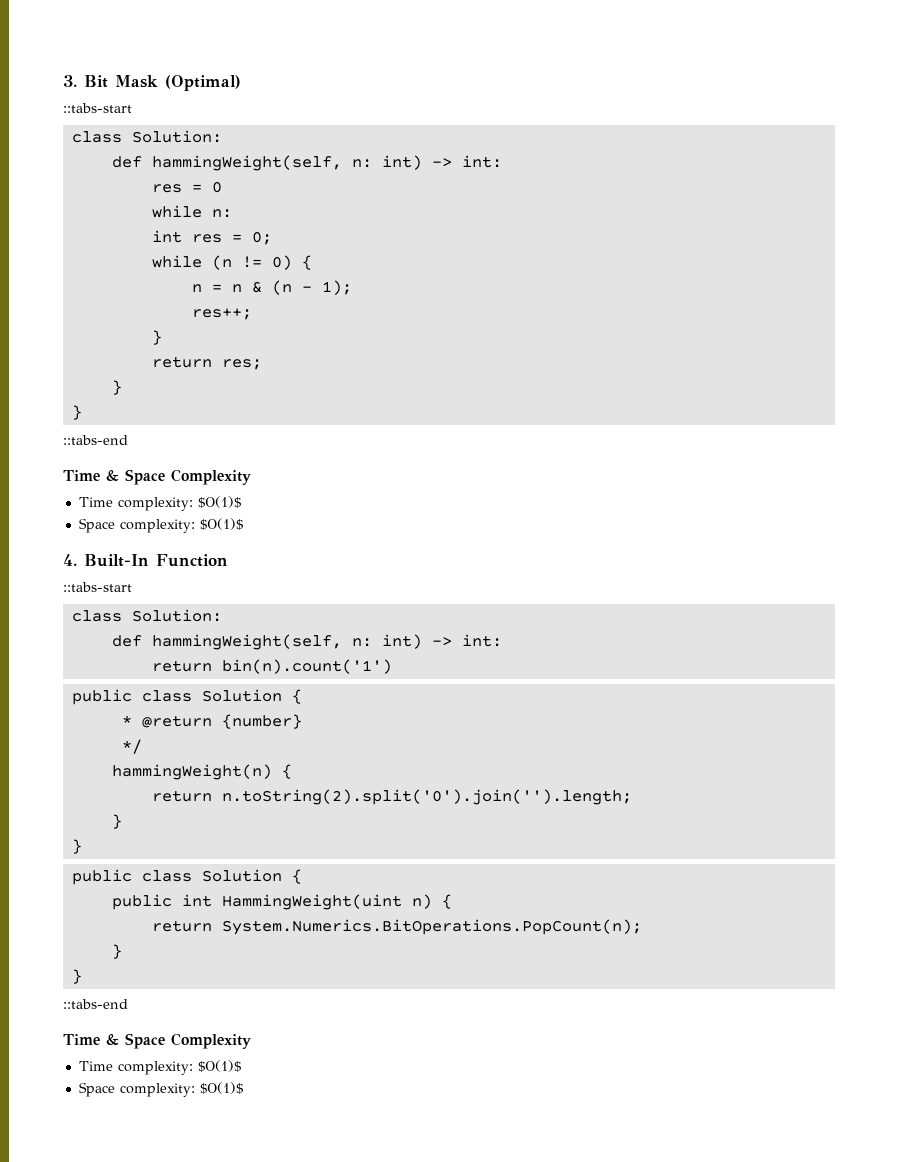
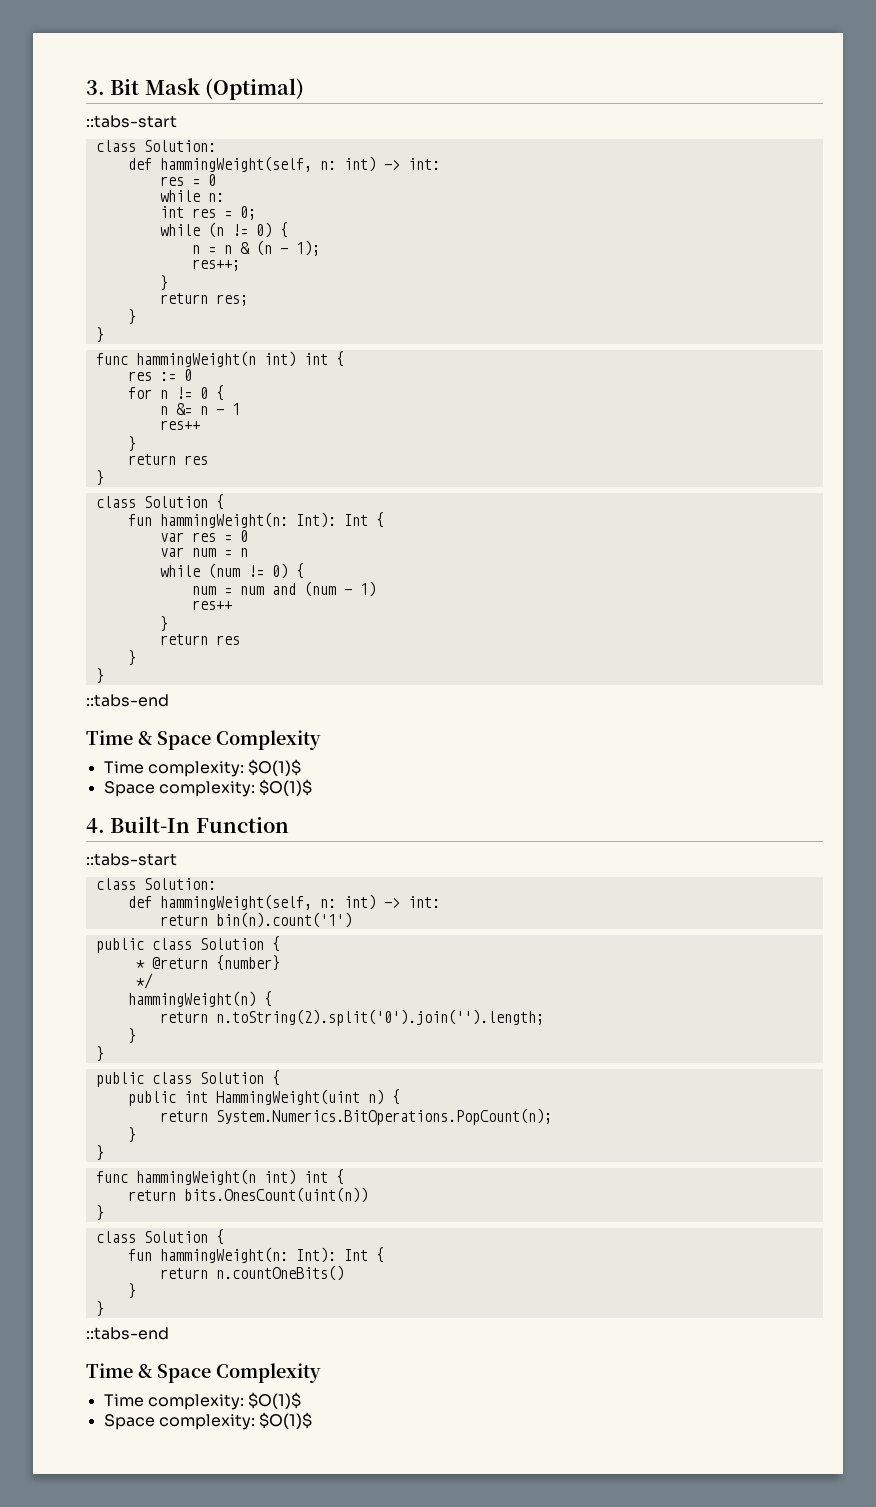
(82, 412) none -> [95,351,344,367] [127,369,192,381] [127,385,224,401] [159,403,240,415] [159,420,200,430] [127,436,136,452] [127,454,208,465] [95,470,104,486] [95,494,224,510] [127,512,384,528] [159,530,248,542] [159,547,248,557] [159,563,304,579] [191,581,376,597] [191,600,232,610] [159,616,168,632] [159,634,240,645] [127,650,136,666] [95,668,104,684] // func hammingWeight(n int) int { // res := 0 // for n != 0 { // n &= n - 1 // res++ // } // return res // } // class Solution { // fun hammingWeight(n: Int): Int { // var res = 0 // var num = n // while (num != 0) { // num = num and (num - 1) // res++ // } // return res // } // }
(82, 976) none -> [95,1169,344,1185] [127,1187,368,1203] [95,1205,104,1221] [95,1229,224,1245] [127,1247,384,1263] [159,1265,344,1281] [127,1283,136,1299] [95,1301,104,1317] // func hammingWeight(n int) int { // return bits.OnesCount(uint(n)) // } // class Solution { // fun hammingWeight(n: Int): Int { // return n.countOneBits() // } // }

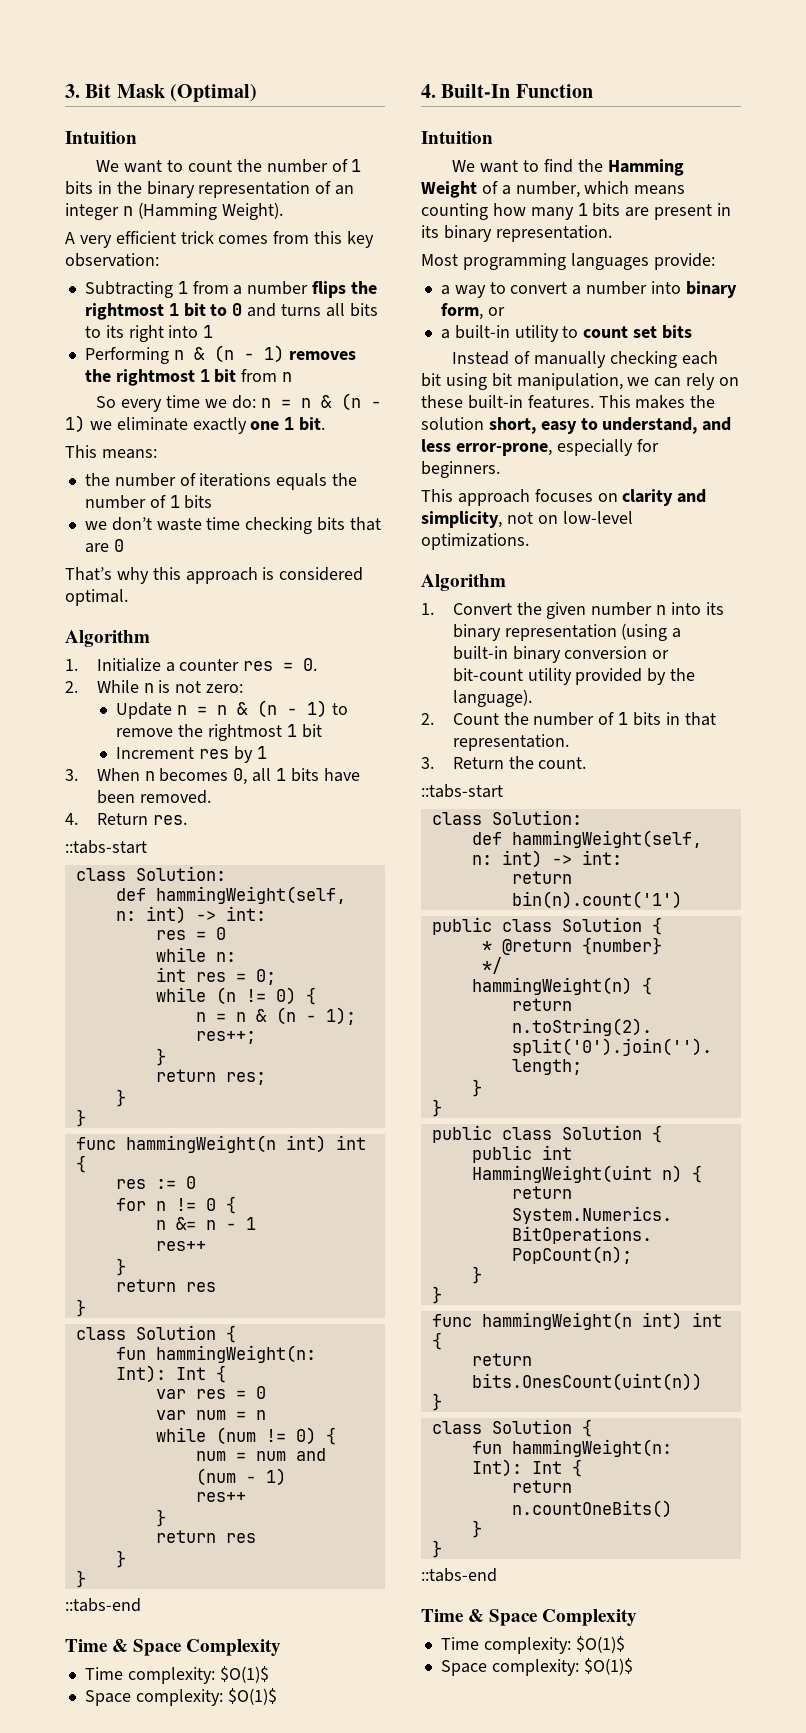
(305, 89) none -> [65,131,137,144] [96,159,362,173] [65,181,355,198] [65,202,283,220] [65,231,375,248] [65,253,159,267] [84,281,377,298] [84,303,378,320] [84,325,214,342] [84,345,356,364] [84,369,293,386] [96,393,381,412] [65,415,326,434] [65,445,157,459] [84,473,358,490] [84,495,213,509] [84,517,381,534] [84,539,124,553] [65,567,364,584] [65,589,128,606] [65,630,150,647] [65,658,318,672] [65,680,244,693] [116,700,349,719] [116,724,322,741] [116,746,268,763] [65,768,360,785] [96,790,211,804] [65,813,187,825] // Intuition // We want to count the number of 1 bits in the binary representation of an integer n (Hamming Weight). // A very efficient trick comes from this key observation: // Subtracting 1 from a number flips the rightmost 1 bit to 0 and turns all bits to its right into 1 // Performing n & (n - 1) removes the rightmost 1 bit from n // So every time we do: n = n & (n - 1) we eliminate exactly one 1 bit. // This means: // the number of iterations equals the number of 1 bits // we don’t waste time checking bits that are 0 // That’s why this approach is considered optimal. // Algorithm // 1. Initialize a counter res = 0. // 2. While n is not zero: // Update n = n & (n - 1) to remove the rightmost 1 bit // Increment res by 1 // 3. When n becomes 0, all 1 bits have been removed. // 4. Return res.
(289, 825) none -> [421,131,493,144] [452,159,684,176] [421,181,686,198] [421,203,732,220] [421,225,612,242] [421,253,715,270] [440,281,737,298] [440,303,505,320] [440,325,692,342] [452,351,718,368] [421,373,740,390] [421,395,716,409] [421,417,732,434] [421,439,659,456] [421,461,500,478] [421,489,707,506] [421,511,633,528] [421,533,529,550] [421,574,506,591] [421,602,724,619] [452,623,682,641] [452,646,670,663] [452,668,696,685] [452,689,532,707] [421,712,716,726] [452,734,569,751] [421,756,587,769] // Intuition // We want to find the Hamming Weight of a number, which means counting how many 1 bits are present in its binary representation. // Most programming languages provide: // a way to convert a number into binary form, or // a built-in utility to count set bits // Instead of manually checking each bit using bit manipulation, we can rely on these built-in features. This makes the solution short, easy to understand, and less error-prone, especially for beginners. // This approach focuses on clarity and simplicity, not on low-level optimizations. // Algorithm // 1. Convert the given number n into its binary representation (using a built-in binary conversion or bit-count utility provided by the language). // 2. Count the number of 1 bits in that representation. // 3. Return the count.

